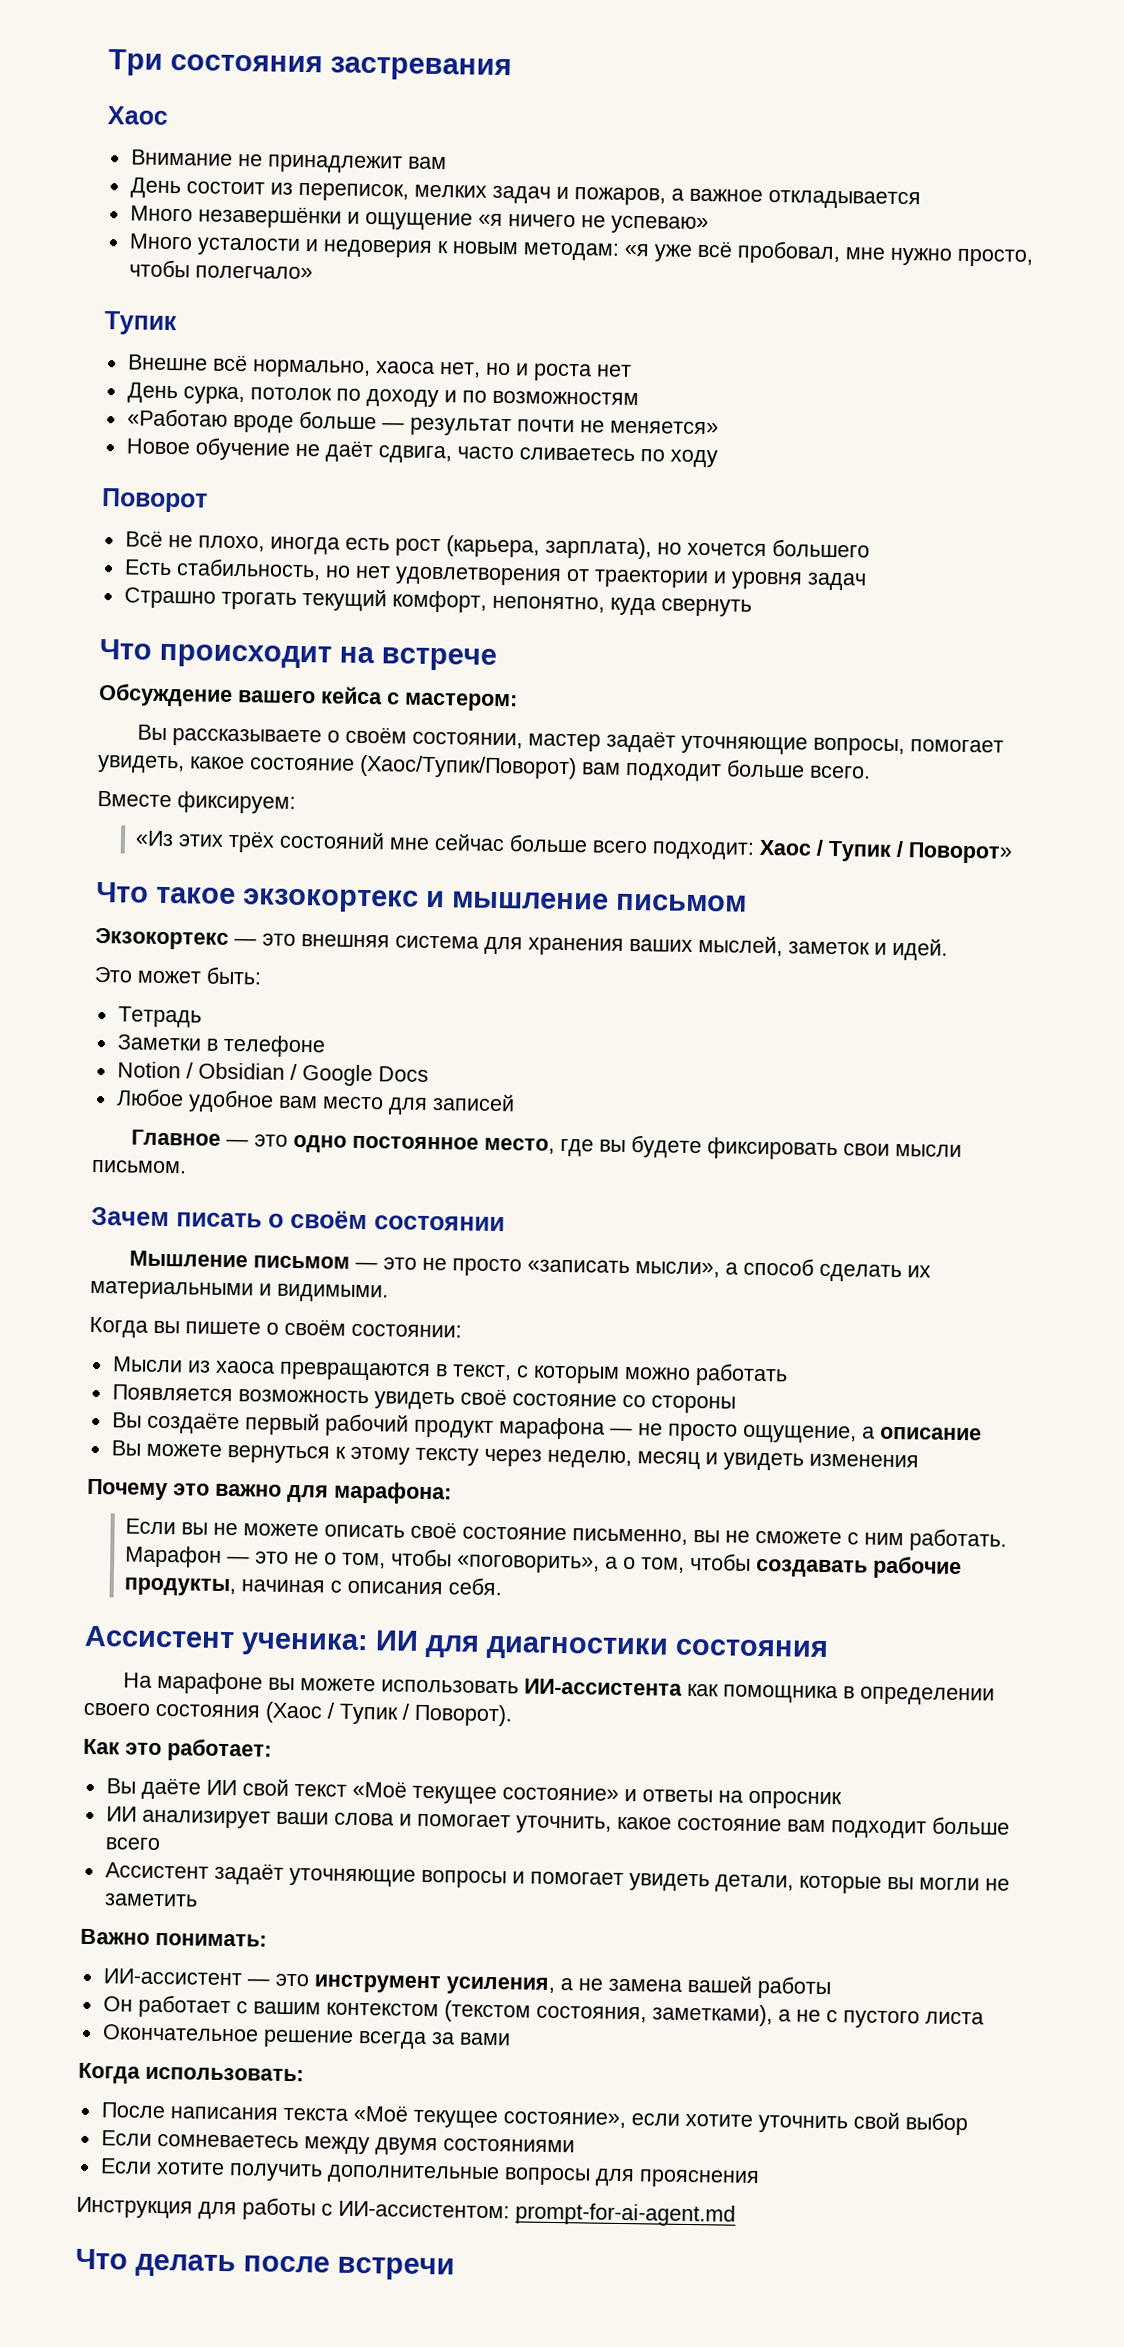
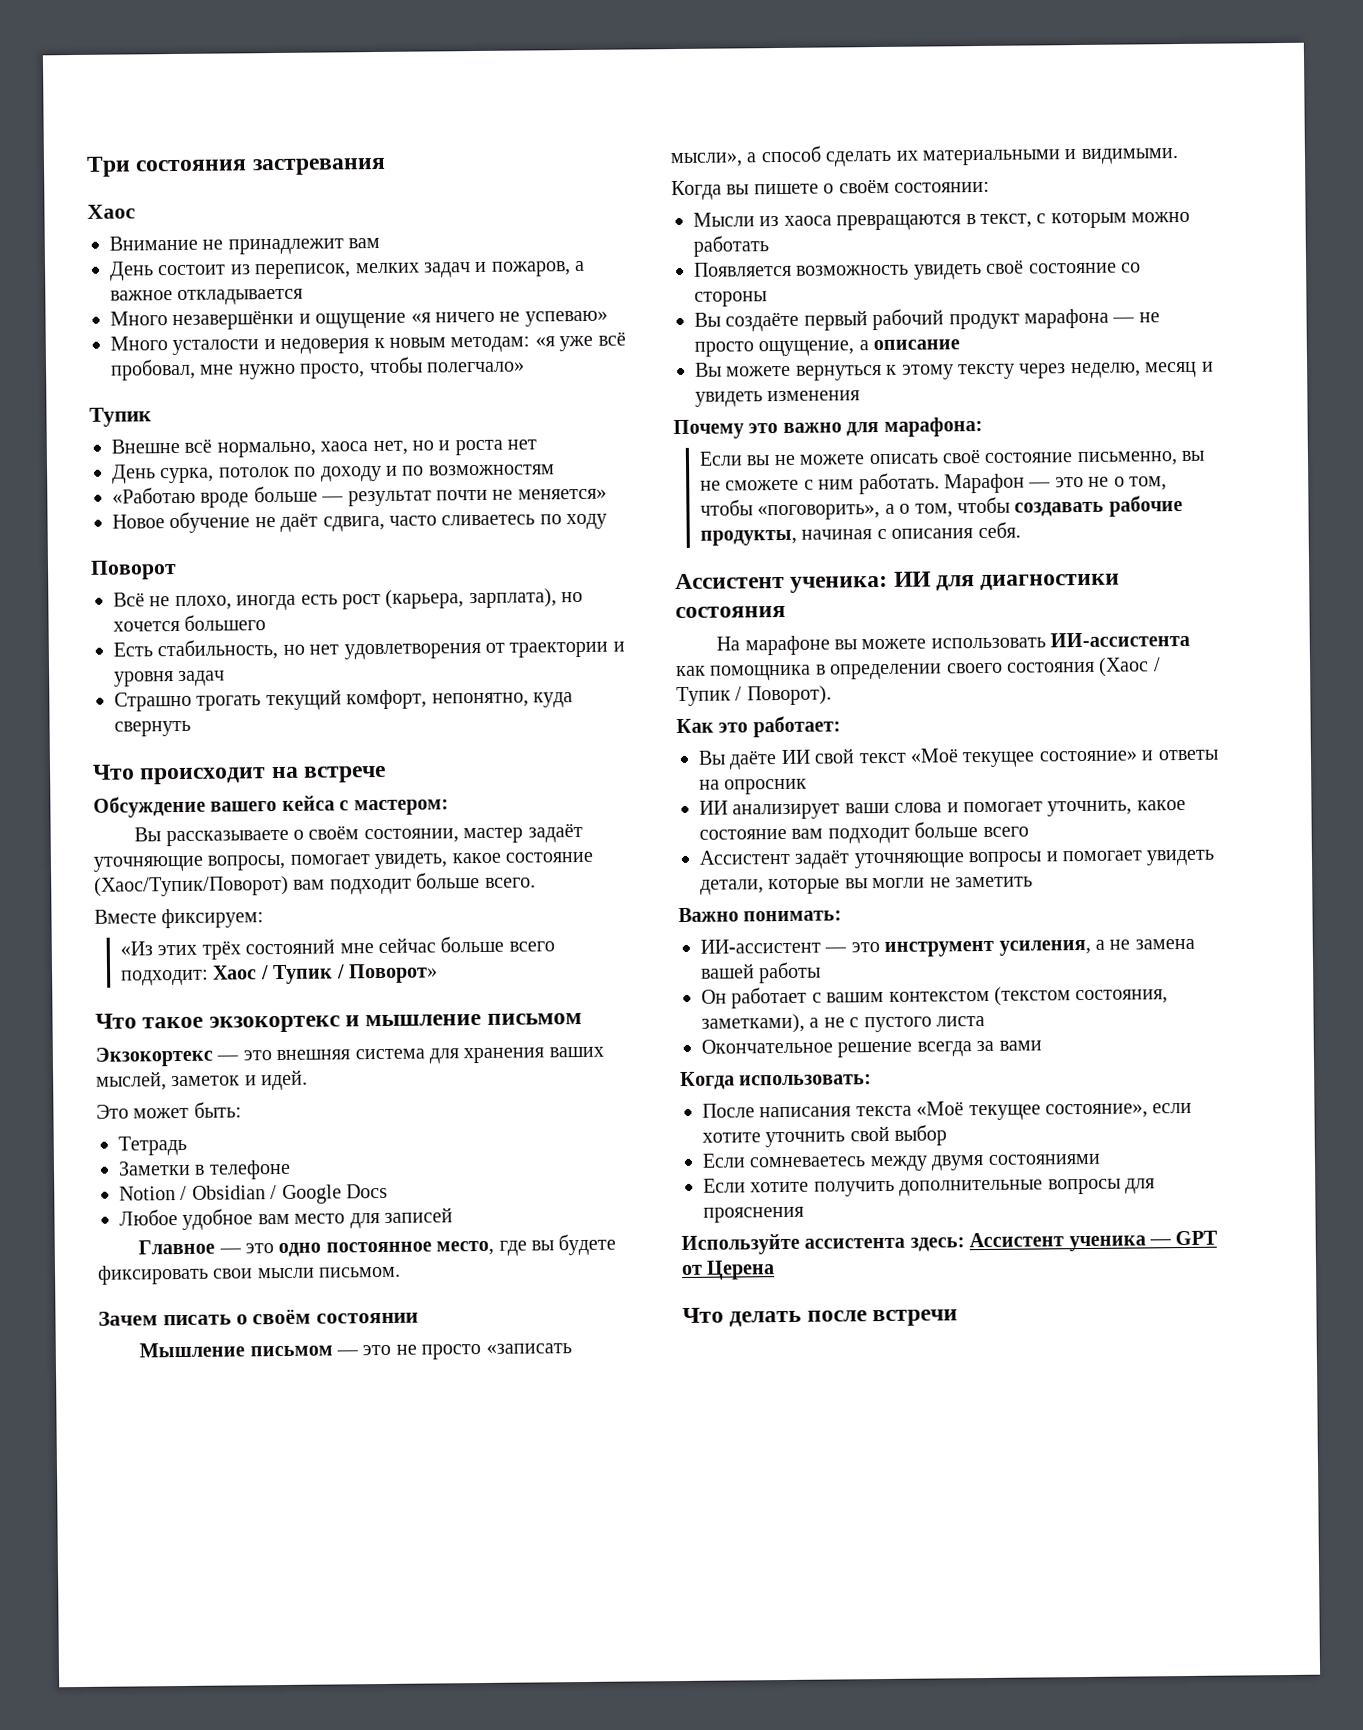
[76,2196,736,2227] Инструкция для работы с ИИ-ассистентом: prompt-for-ai-agent.md -> [681,1230,1219,1256] [681,1260,776,1280] Используйте ассистента здесь: Ассистент ученика — GPT от Церена

